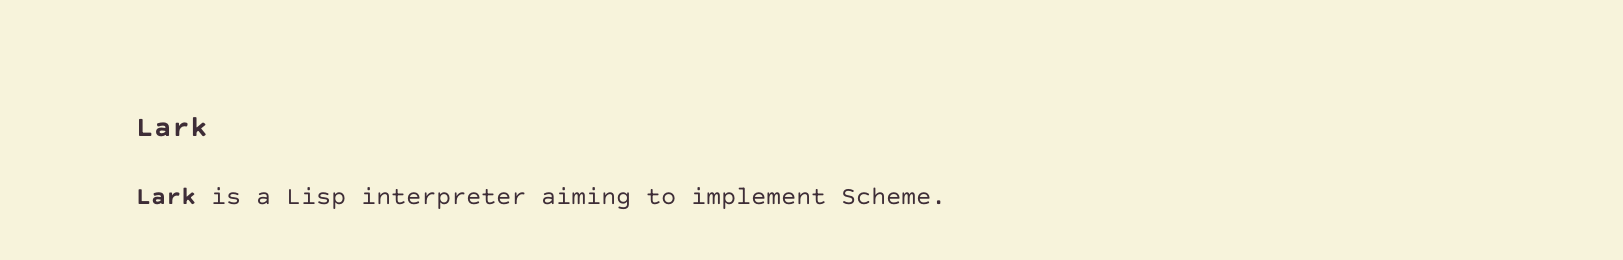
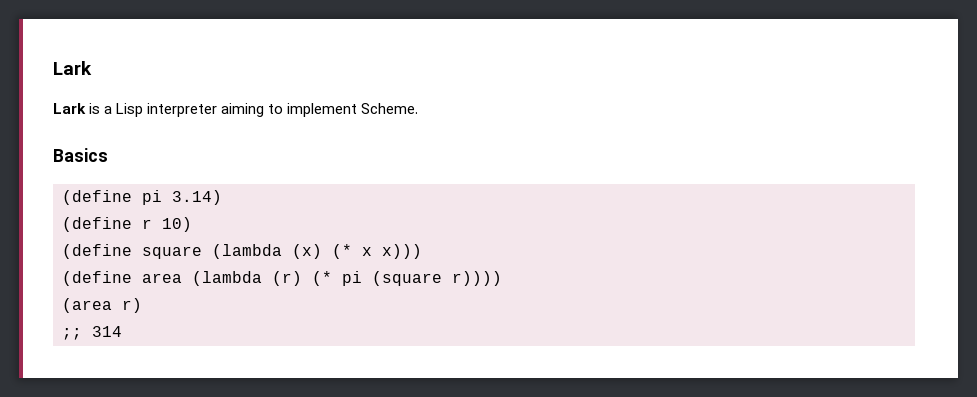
(946, 196) none -> [53,148,108,162] [62,190,222,205] [62,217,192,232] [62,244,422,259] [62,271,502,286] [62,298,142,313] [62,326,122,340] // Basics // (define pi 3.14) // (define r 10) // (define square (lambda (x) (* x x))) // (define area (lambda (r) (* pi (square r)))) // (area r) // ;; 314

